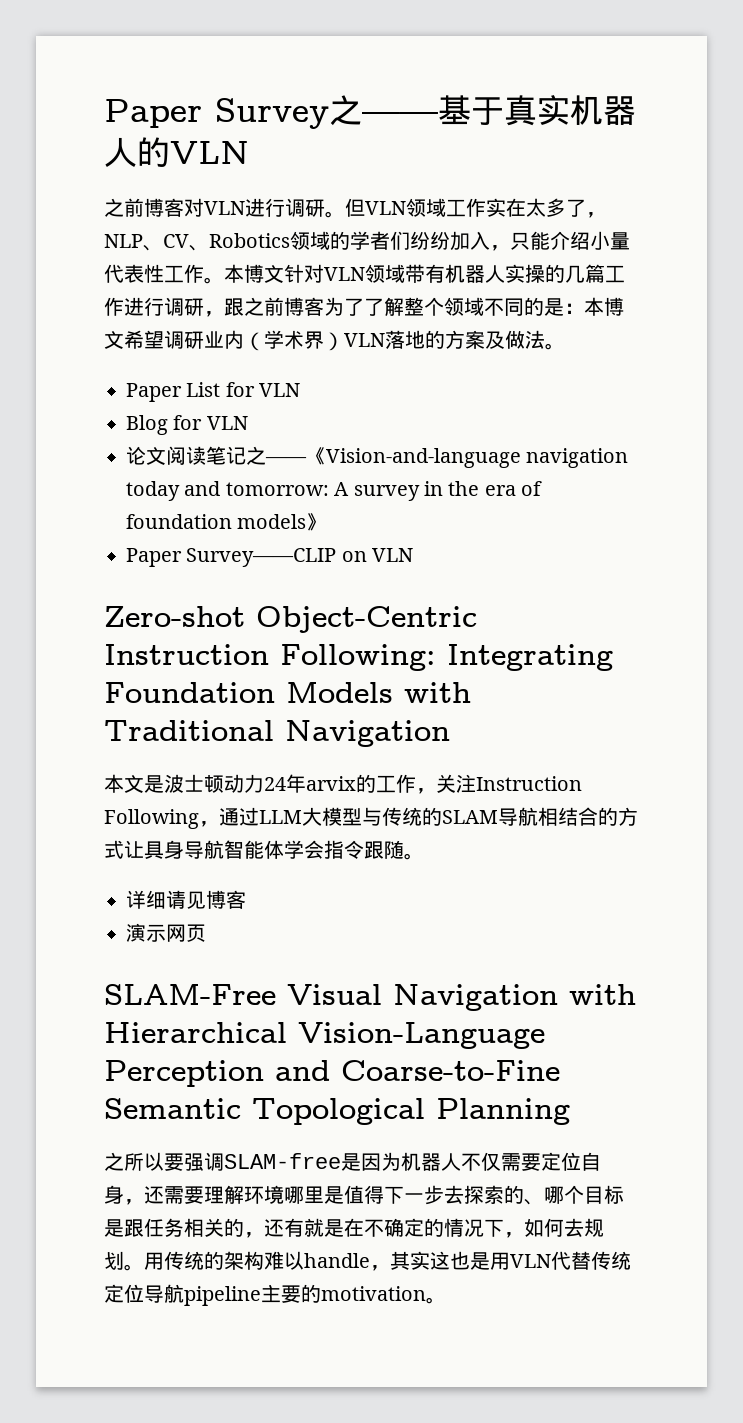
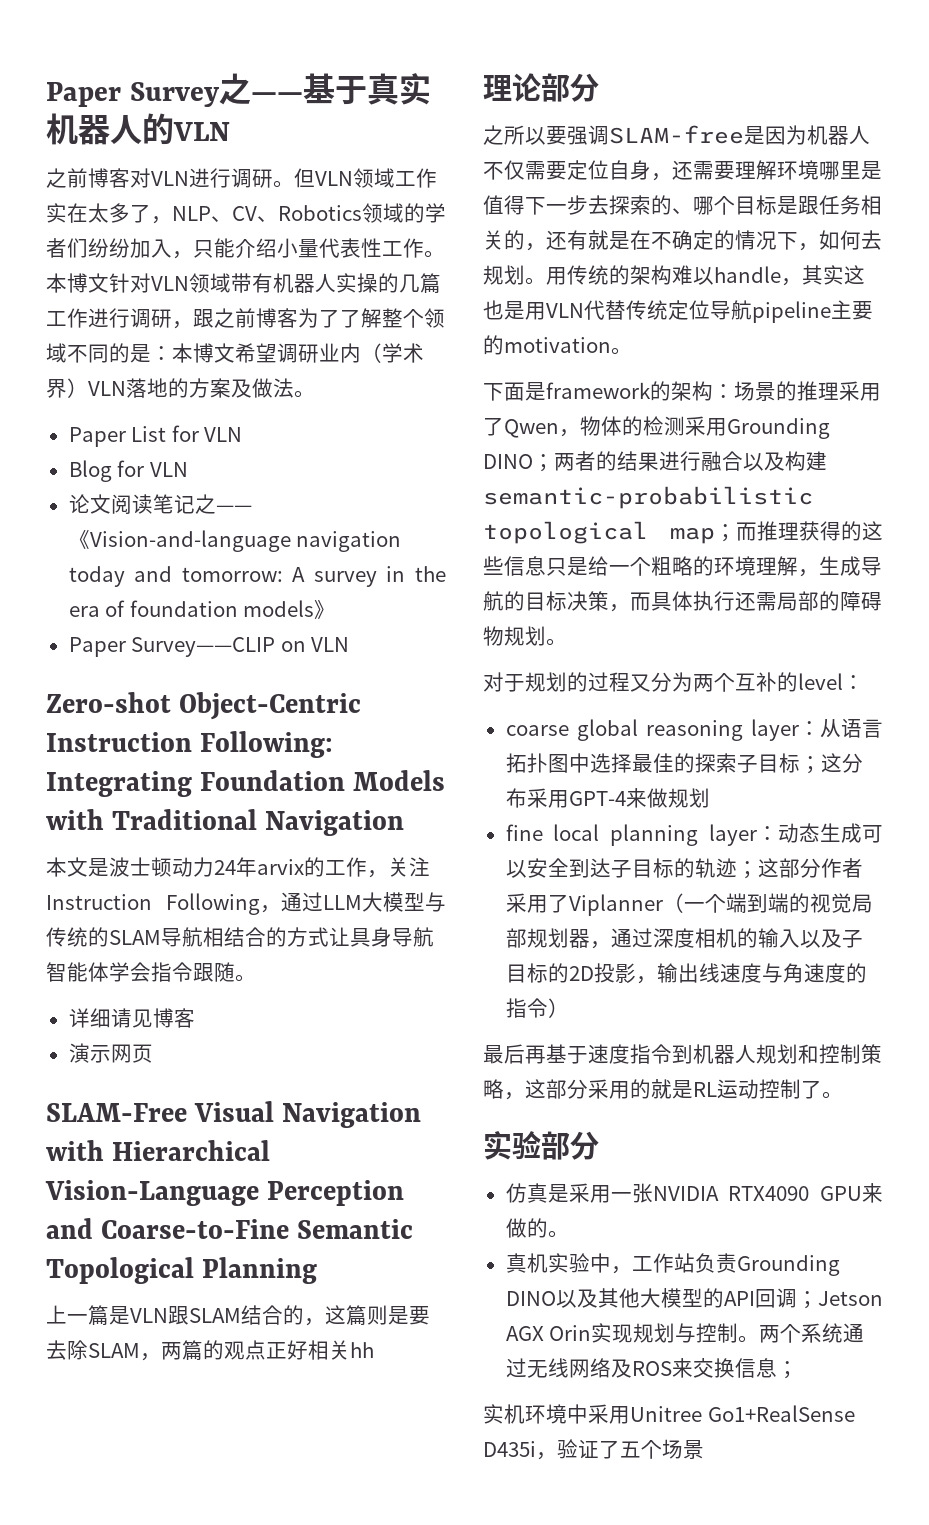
(570, 1111) none -> [46,1305,430,1326] [46,1340,374,1361] [483,73,599,102] // 上一篇是VLN跟SLAM结合的，这篇则是要去除SLAM，两篇的观点正好相关hh // 理论部分
(446, 1300) none -> [483,381,881,401] [483,416,830,439] [483,451,827,472] [483,486,813,509] [483,521,883,544] [483,556,882,577] [483,591,882,612] [483,626,567,646] [483,672,864,692] [505,718,883,741] [505,753,863,774] [505,788,710,808] [505,823,883,846] [505,858,863,879] [505,893,873,916] [505,928,863,949] [505,963,867,984] [505,998,569,1018] [483,1044,882,1064] [483,1079,843,1100] [483,1131,599,1160] [505,1183,883,1203] [505,1218,569,1238] [505,1253,840,1276] [505,1288,883,1309] [505,1323,865,1343] [505,1358,798,1379] [483,1404,855,1424] [483,1439,704,1460] // 下面是framework的架构：场景的推理采用了Qwen，物体的检测采用Grounding DINO；两者的结果进行融合以及构建semantic-probabilistic topological map；而推理获得的这些信息只是给一个粗略的环境理解，生成导航的目标决策，而具体执行还需局部的障碍物规划。 // 对于规划的过程又分为两个互补的level： // coarse global reasoning layer：从语言拓扑图中选择最佳的探索子目标；这分布采用GPT-4来做规划 // fine local planning layer：动态生成可以安全到达子目标的轨迹；这部分作者采用了Viplanner（一个端到端的视觉局部规划器，通过深度相机的输入以及子目标的2D投影，输出线速度与角速度的指令） // 最后再基于速度指令到机器人规划和控制策略，这部分采用的就是RL运动控制了。 // 实验部分 // 仿真是采用一张NVIDIA RTX4090 GPU来做的。 // 真机实验中，工作站负责Grounding DINO以及其他大模型的API回调；Jetson AGX Orin实现规划与控制。两个系统通过无线网络及ROS来交换信息； // 实机环境中采用Unitree Go1+RealSense D435i，验证了五个场景

